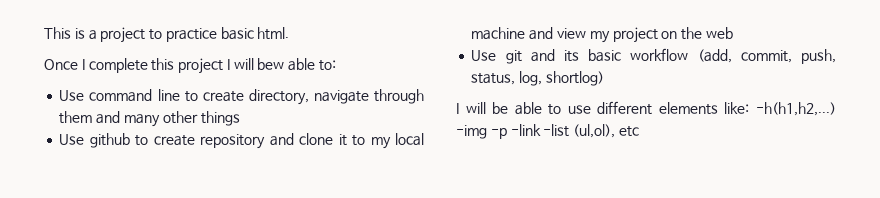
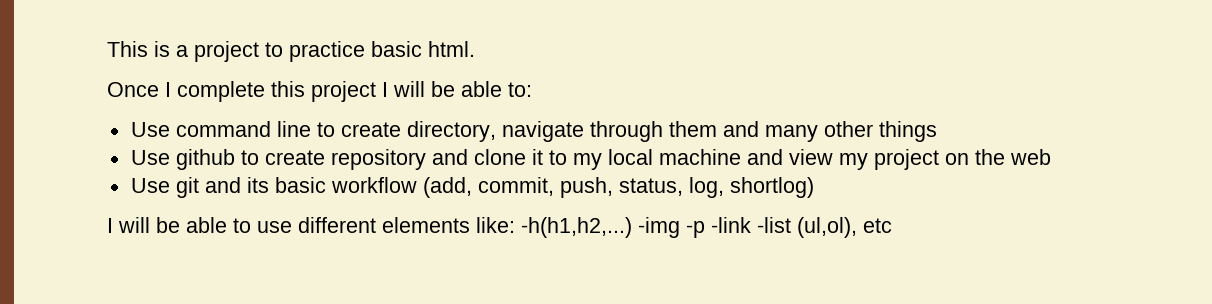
[257,58,285,70] bew -> [431,81,455,97] be

